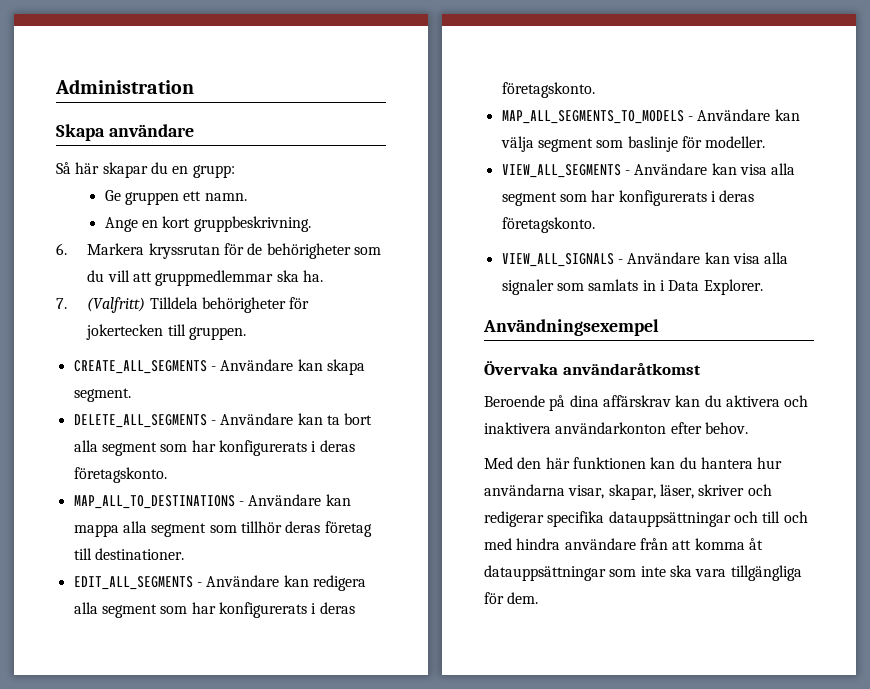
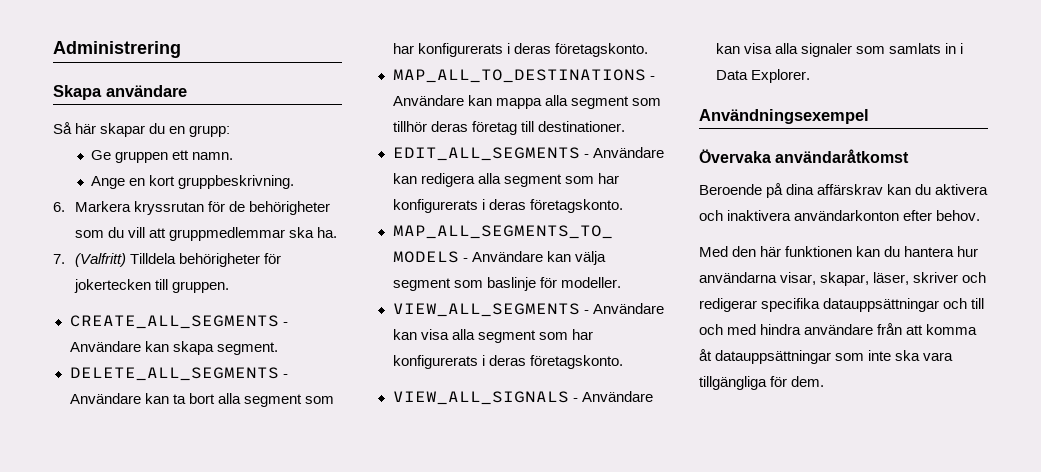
[55,79,194,94] Administration -> [53,41,181,58] Administrering

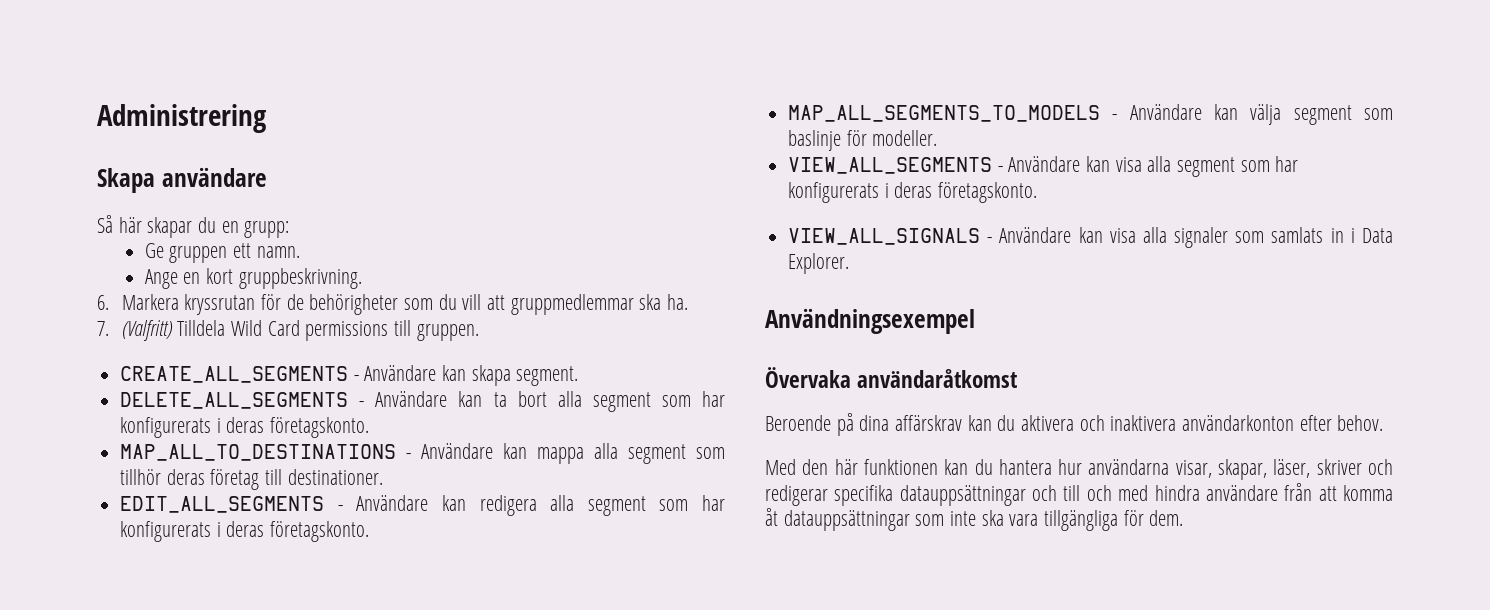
[178,253,281,267] [73,279,151,293] behörigheter för jokertecken -> [230,320,389,341] Wild Card permissions

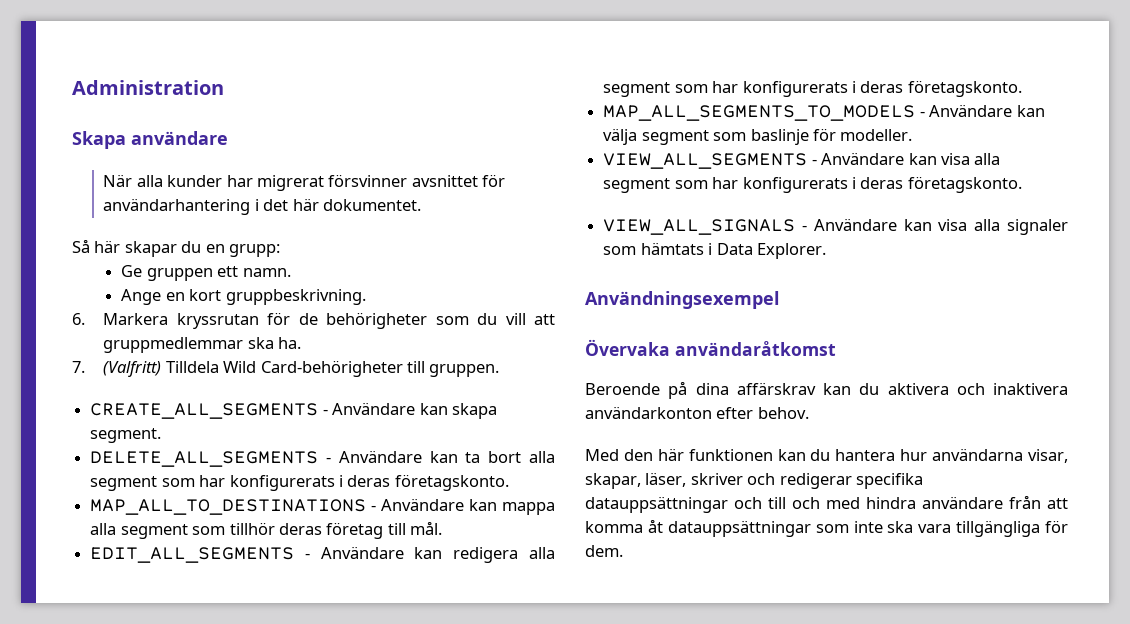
[97,104,266,133] Administrering -> [72,80,224,95] Administration
(267, 177) none -> [103,174,506,191] [103,198,421,215] // När alla kunder har migrerat försvinner avsnittet för användarhantering i det här dokumentet.
[267,320,389,341] Card permissions -> [260,360,403,377] Card-behörigheter
[287,469,383,485] destinationer. -> [410,521,443,535] mål.
[1271,227,1344,243] samlats in -> [640,242,704,255] hämtats

